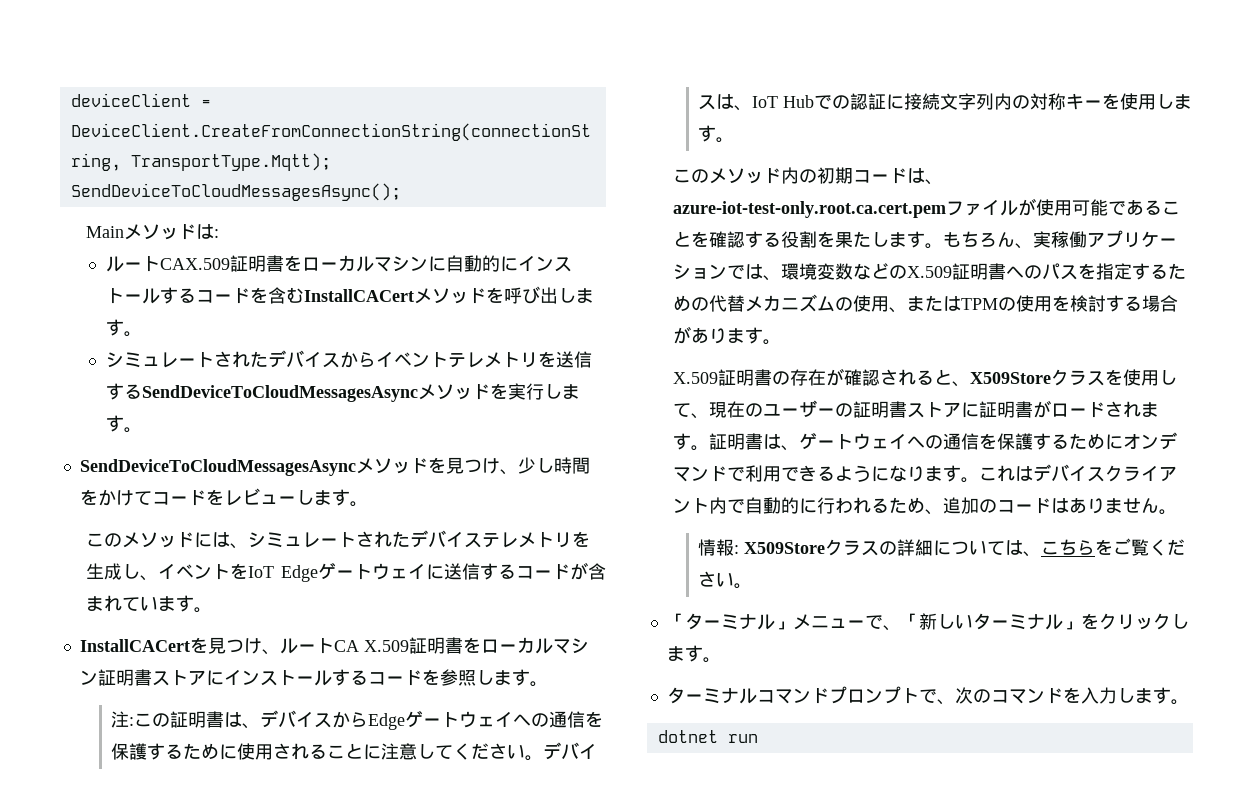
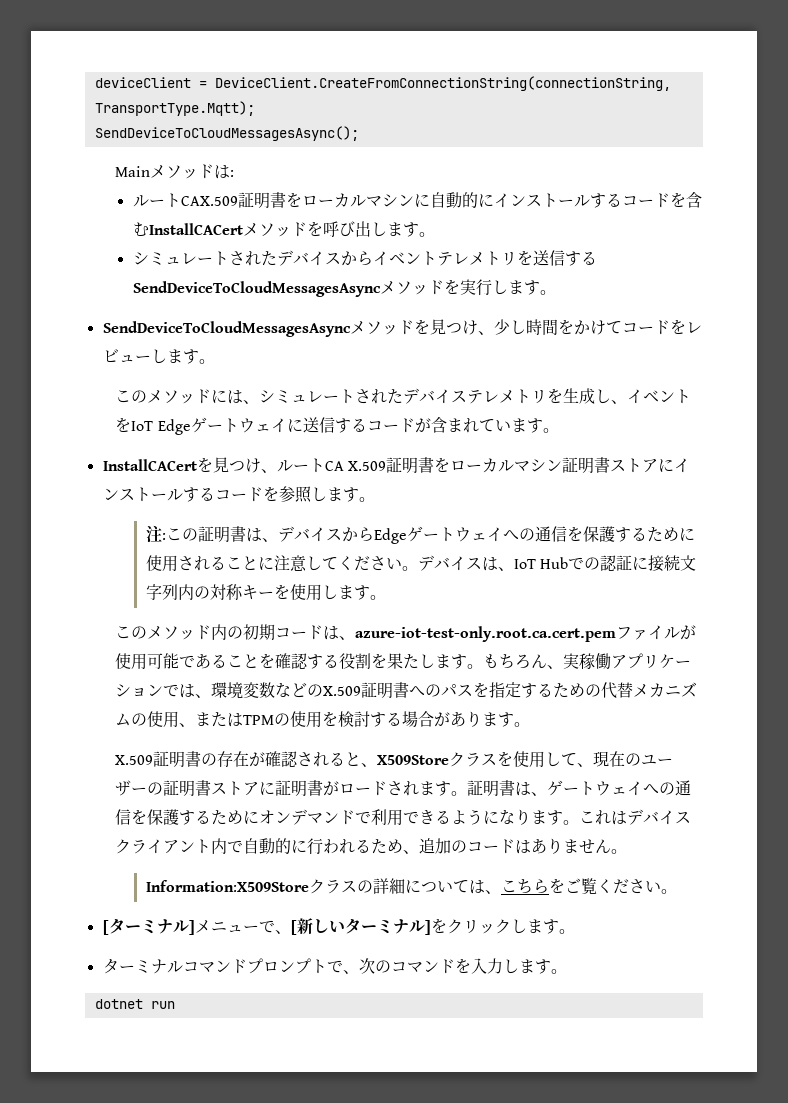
[698,539,826,556] 情報: X509Store -> [145,880,309,892] Information:X509Store
[666,613,793,630] 「ターミナル」 -> [102,918,195,935] [ターミナル]
[900,613,919,628] 「 -> [290,920,297,935] [
[1062,621,1081,630] 」 -> [424,920,431,935] ]

